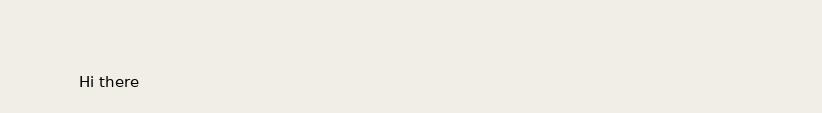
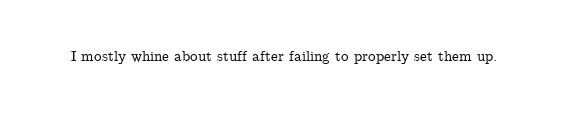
[79,76,139,87] Hi there -> [71,51,497,64] I mostly whine about stuff after failing to properly set them up.

